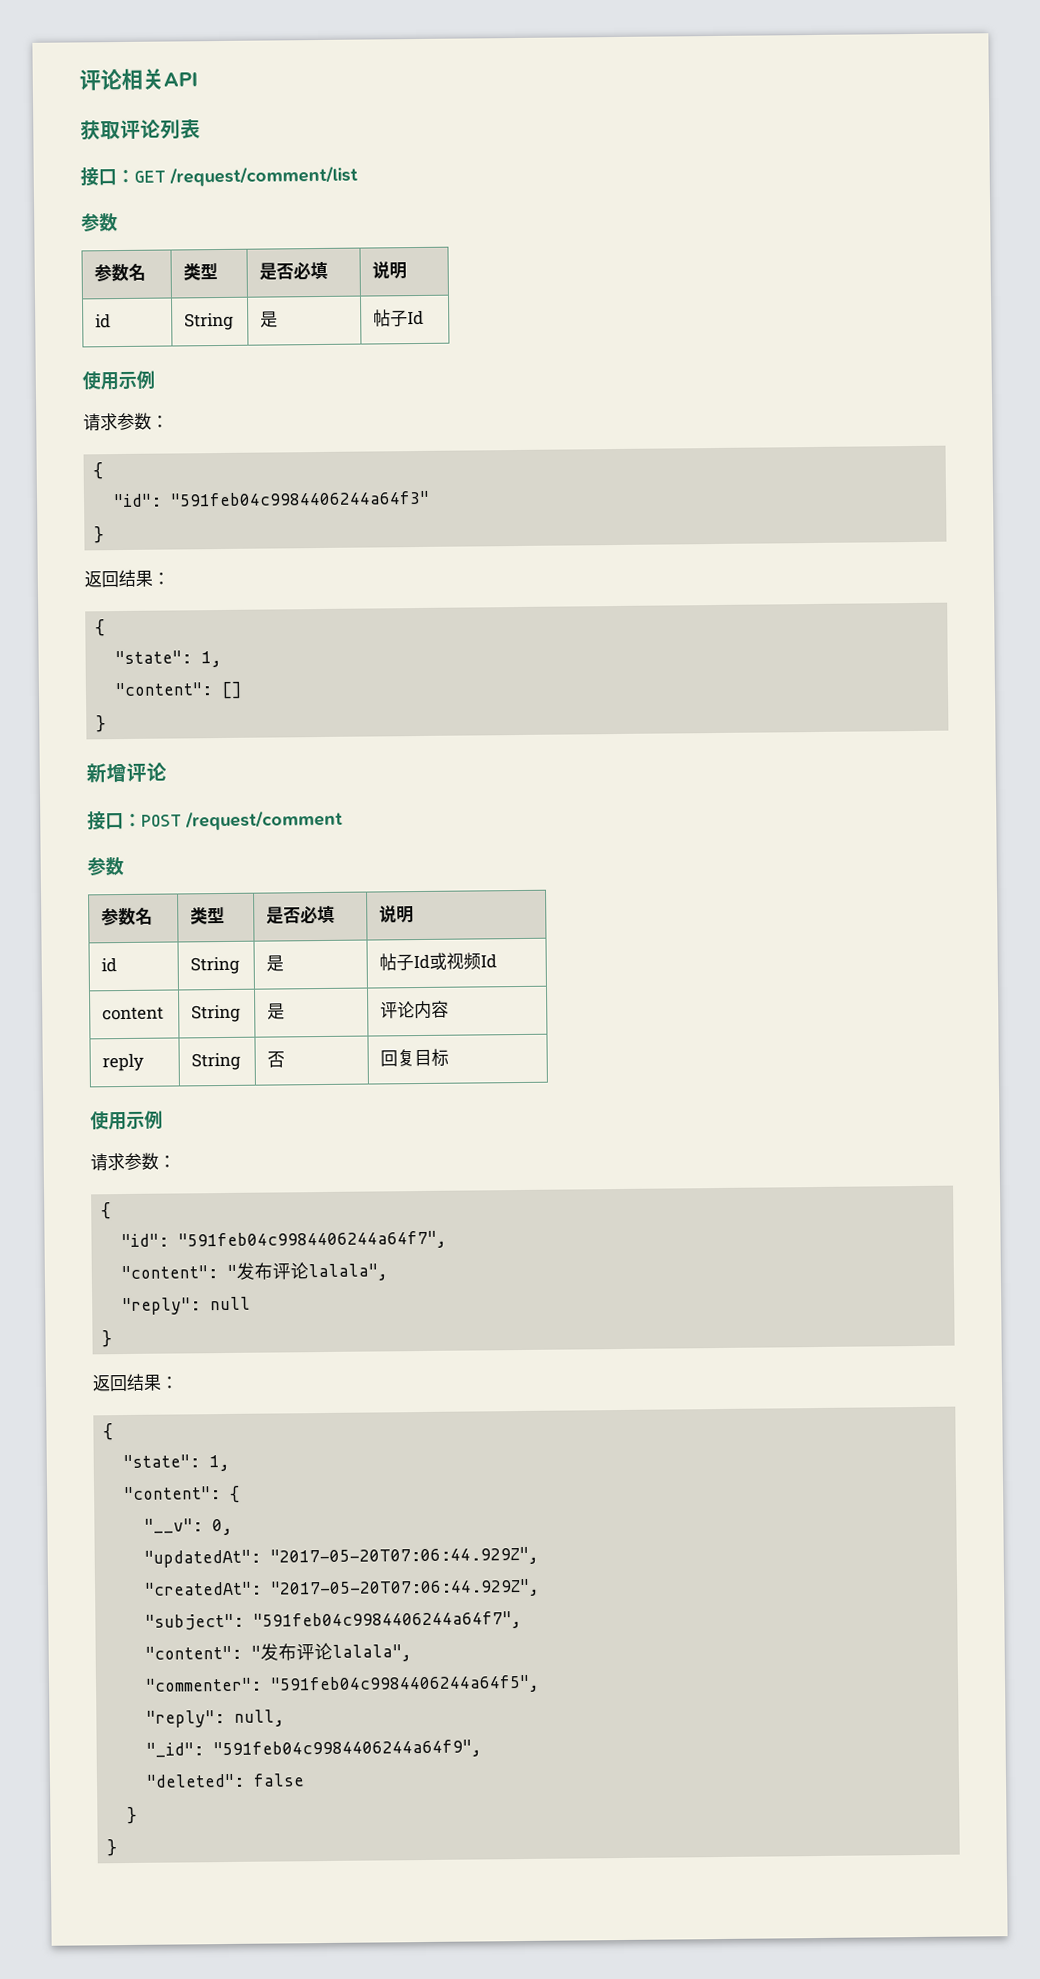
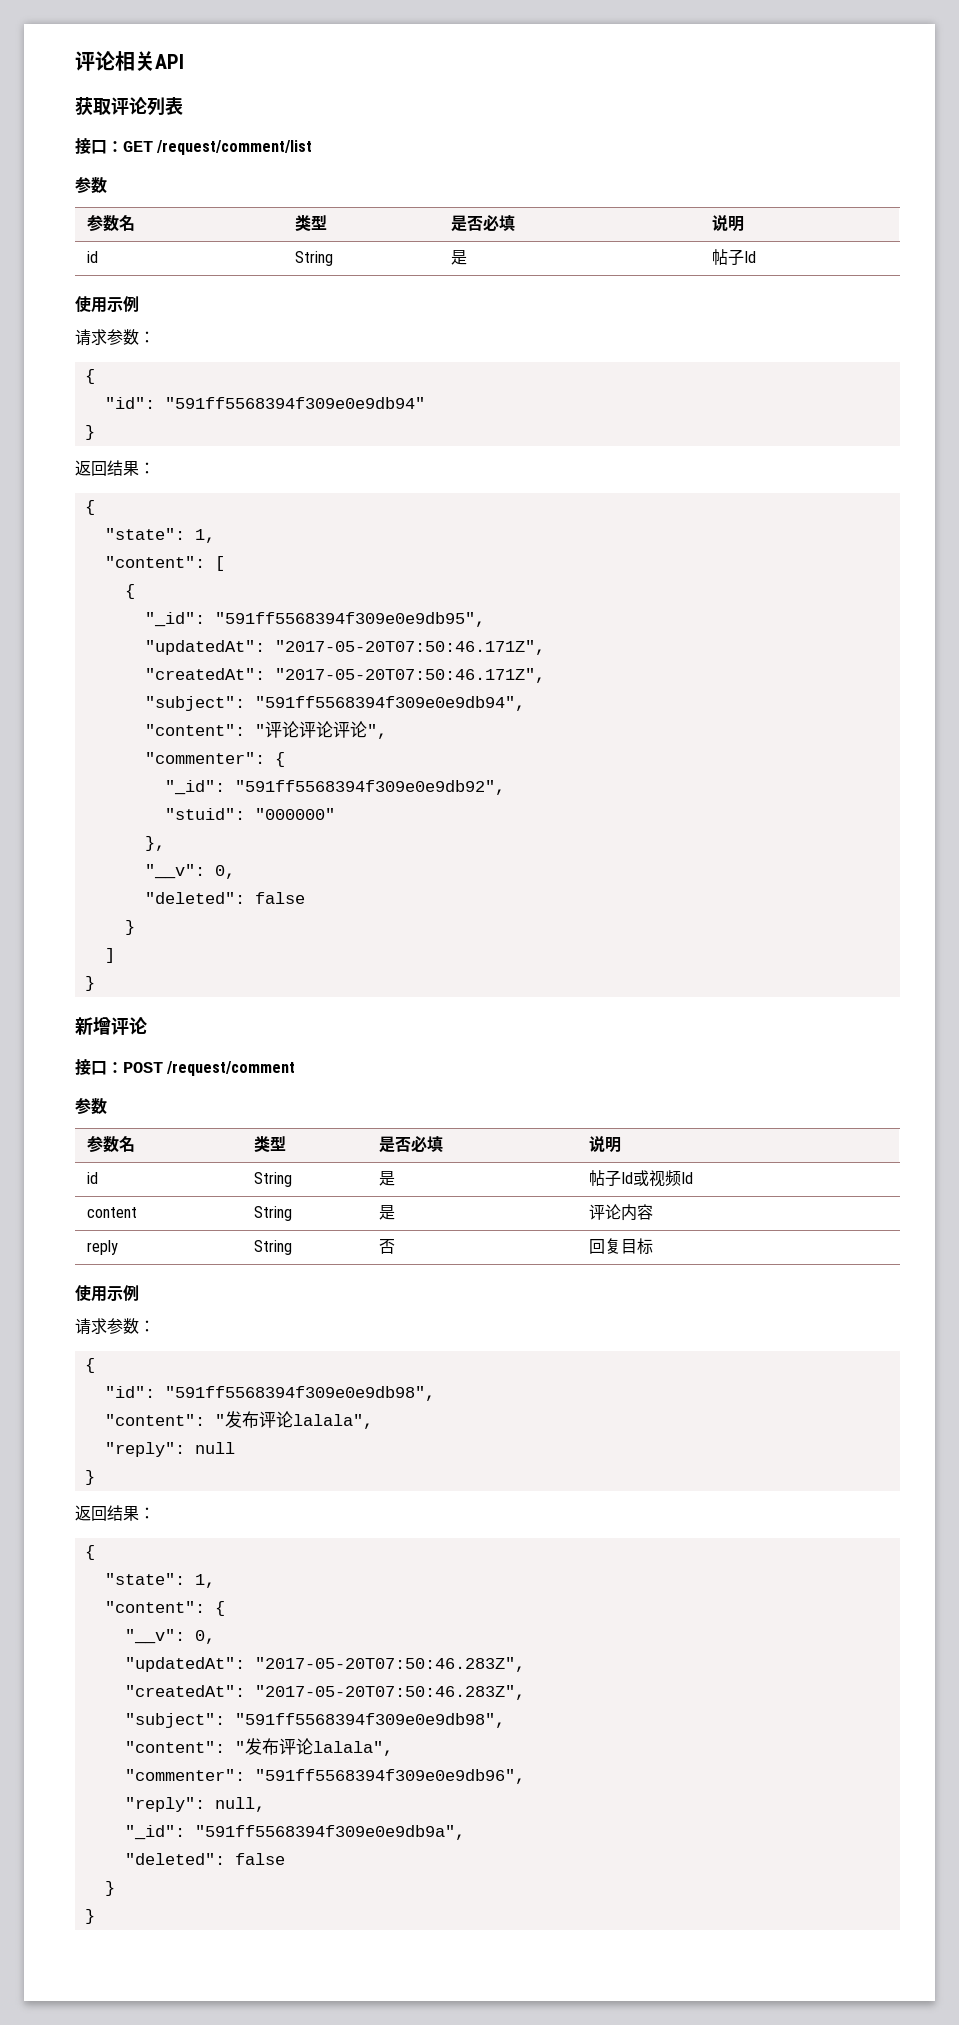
[170,490,431,507] [94,526,105,544] [84,569,170,588] [95,619,106,637] [115,650,223,668] [115,681,244,700] "591feb04c9984406244a64f3" // } // 返回结果： // { // "state": 1, // "content": [] -> [164,397,425,409] [84,425,95,440] [75,460,155,476] [84,500,95,515] [104,528,215,543] [104,556,225,571] [124,584,135,599] [144,612,485,627] [144,640,545,655] [144,668,545,683] [144,696,525,711] [144,721,387,739] [144,752,285,767] [164,780,505,795] [164,808,335,820] [144,836,165,851] [144,864,235,879] [144,892,305,904] [124,920,135,935] [104,948,115,963] "591ff5568394f309e0e9db94" // } // 返回结果： // { // "state": 1, // "content": [ // { // "_id": "591ff5568394f309e0e9db95", // "updatedAt": "2017-05-20T07:50:46.171Z", // "createdAt": "2017-05-20T07:50:46.171Z", // "subject": "591ff5568394f309e0e9db94", // "content": "评论评论评论", // "commenter": { // "_id": "591ff5568394f309e0e9db92", // "stuid": "000000" // }, // "__v": 0, // "deleted": false // } // ]
[178,1230,448,1251] "591feb04c9984406244a64f7", -> [164,1386,435,1401] "591ff5568394f309e0e9db98",
[270,1546,540,1567] [144,1578,541,1599] [145,1611,523,1631] "2017-05-20T07:06:44.929Z", // "createdAt": "2017-05-20T07:06:44.929Z", // "subject": "591feb04c9984406244a64f7", -> [254,1657,525,1672] [124,1685,525,1700] [124,1713,505,1728] "2017-05-20T07:50:46.283Z", // "createdAt": "2017-05-20T07:50:46.283Z", // "subject": "591ff5568394f309e0e9db98",
[270,1674,541,1695] "591feb04c9984406244a64f5", -> [254,1769,525,1784] "591ff5568394f309e0e9db96",
[213,1739,483,1760] "591feb04c9984406244a64f9", -> [194,1825,465,1840] "591ff5568394f309e0e9db9a",

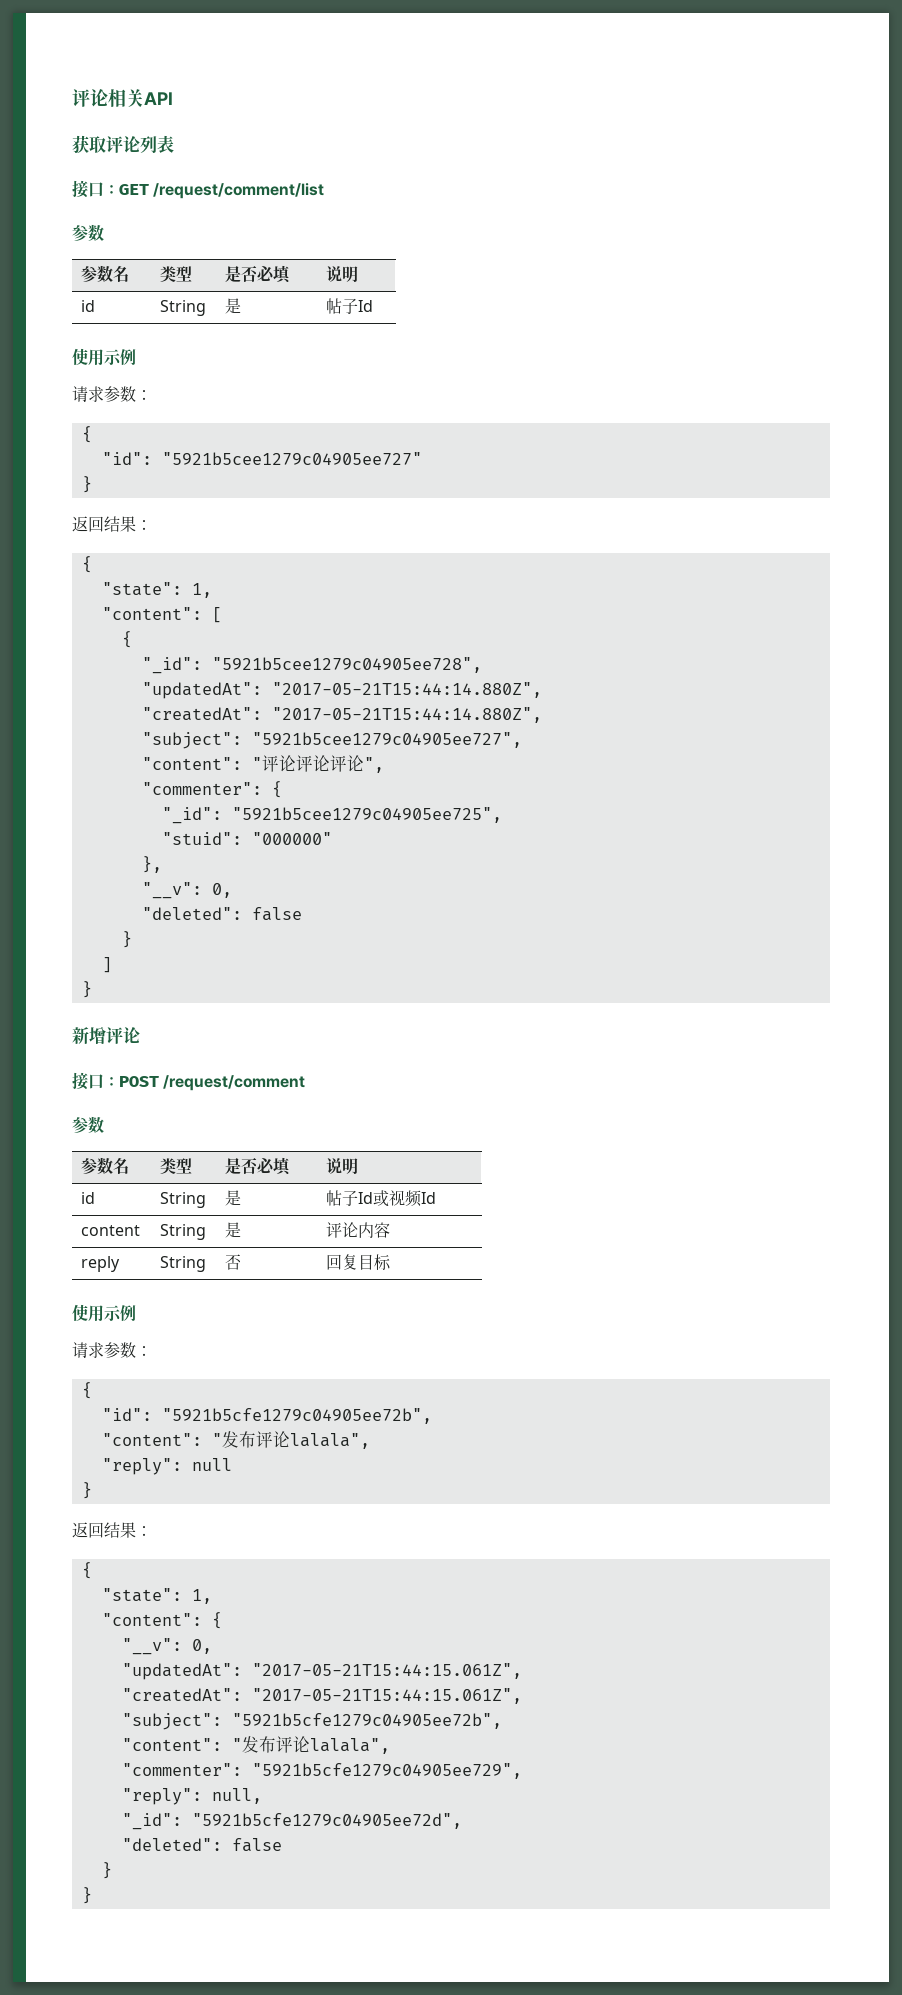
[164,397,425,409] "591ff5568394f309e0e9db94" -> [161,452,422,465] "5921b5cee1279c04905ee727"
[214,612,485,627] [144,640,545,655] [144,668,545,683] [144,696,525,711] "591ff5568394f309e0e9db95", // "updatedAt": "2017-05-20T07:50:46.171Z", // "createdAt": "2017-05-20T07:50:46.171Z", // "subject": "591ff5568394f309e0e9db94", -> [211,657,482,673] [141,682,542,699] [141,707,542,723] [141,732,522,749] "5921b5cee1279c04905ee728", // "updatedAt": "2017-05-21T15:44:14.880Z", // "createdAt": "2017-05-21T15:44:14.880Z", // "subject": "5921b5cee1279c04905ee727",
[234,780,505,795] "591ff5568394f309e0e9db92", -> [231,807,502,823] "5921b5cee1279c04905ee725",
[164,1386,435,1401] "591ff5568394f309e0e9db98", -> [161,1408,432,1424] "5921b5cfe1279c04905ee72b",
[254,1657,525,1672] [124,1685,525,1700] [124,1713,505,1728] "2017-05-20T07:50:46.283Z", // "createdAt": "2017-05-20T07:50:46.283Z", // "subject": "591ff5568394f309e0e9db98", -> [251,1663,522,1679] [121,1688,522,1704] [121,1713,502,1730] "2017-05-21T15:44:15.061Z", // "createdAt": "2017-05-21T15:44:15.061Z", // "subject": "5921b5cfe1279c04905ee72b",
[254,1769,525,1784] "591ff5568394f309e0e9db96", -> [251,1763,522,1779] "5921b5cfe1279c04905ee729",
[194,1825,465,1840] "591ff5568394f309e0e9db9a", -> [191,1813,462,1829] "5921b5cfe1279c04905ee72d",

